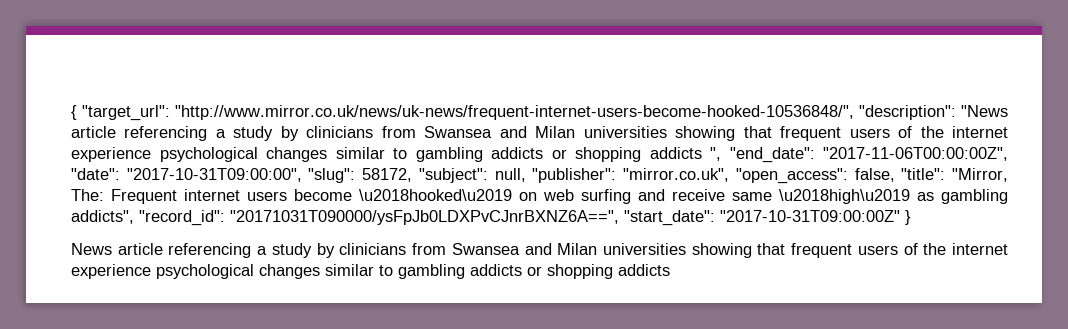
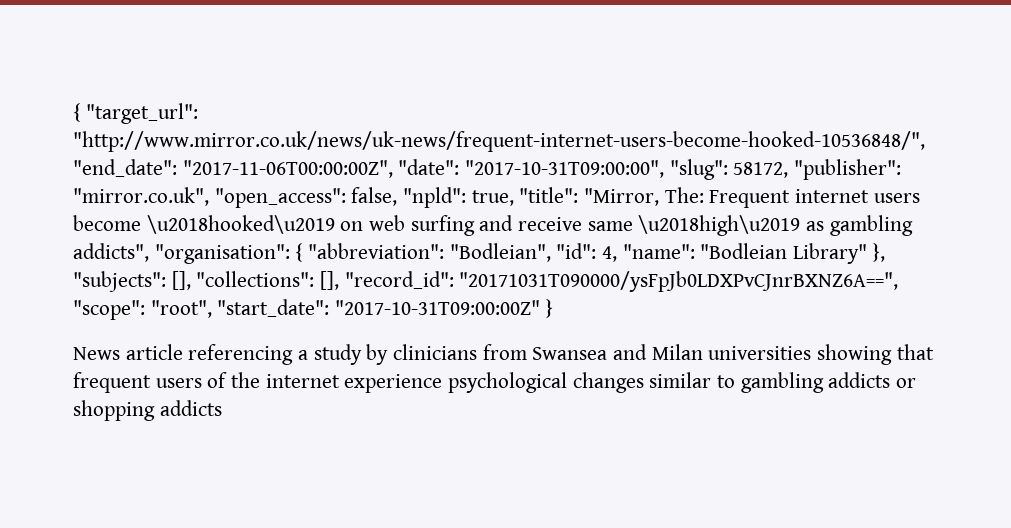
[859,105,1008,120] [71,126,1009,141] [71,147,721,162] "description": "News article referencing a study by clinicians from Swansea and Milan universities showing that frequent users of the internet experience psychological changes similar to gambling addicts or shopping addicts ", -> (925, 141) none
[418,168,526,183] "subject": null, -> (789, 170) none
(895, 175) none -> [403,187,514,208] "npld": true,
[139,210,619,226] "record_id": "20171031T090000/ysFpJb0LDXPvCJnrBXNZ6A==", -> [154,243,885,264] [73,271,899,292] [73,300,212,320] "organisation": { "abbreviation": "Bodleian", "id": 4, "name": "Bodleian Library" }, "subjects": [], "collections": [], "record_id": "20171031T090000/ysFpJb0LDXPvCJnrBXNZ6A==", "scope": "root",

